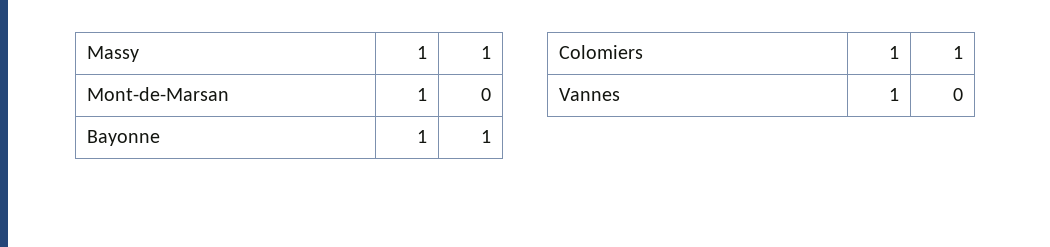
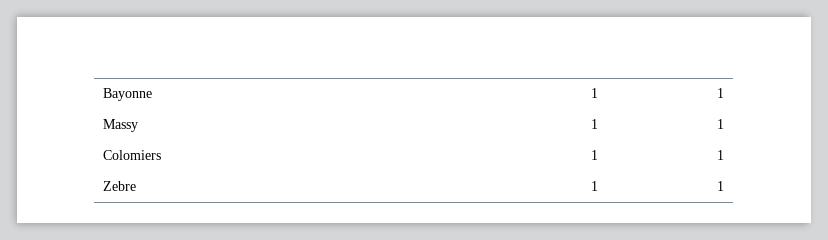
[87,46,140,62] [416,46,427,59] [480,46,491,59] [87,87,230,101] [416,88,427,101] [480,88,491,101] [87,130,161,146] Massy | 1 | 1 // Mont-de-Marsan | 1 | 0 // Bayonne -> [102,88,152,101] [591,88,599,98] [717,88,725,98] [102,119,138,132] Bayonne | 1 | 1 // Massy
[559,88,621,101] [888,88,899,101] [952,88,963,101] Vannes | 1 | 0 -> [102,181,136,191] [591,181,599,191] [717,181,725,191] Zebre | 1 | 1

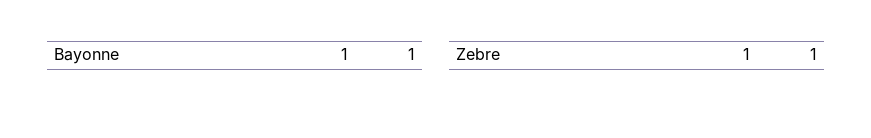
[102,119,138,132] [591,119,599,129] [717,119,725,129] [102,150,161,160] [591,150,599,160] [717,150,725,160] // Massy | 1 | 1 // Colomiers | 1 | 1 -> (415, 54) none

